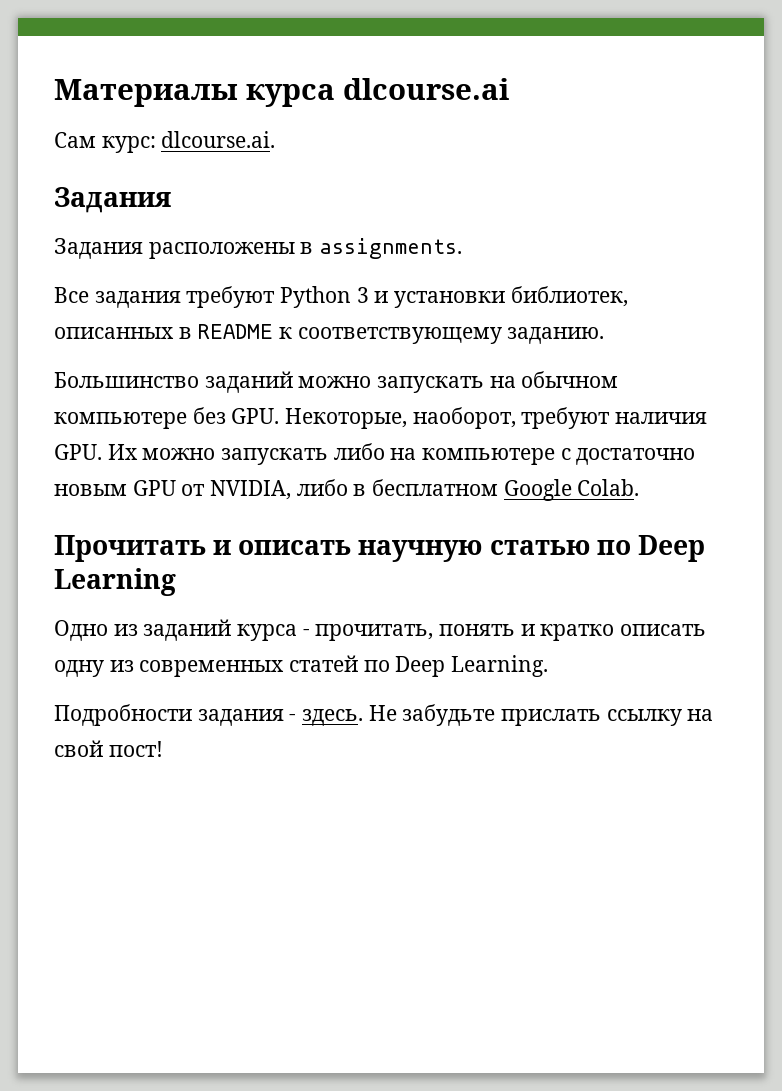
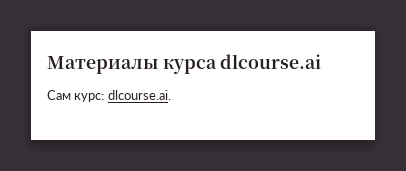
[54,187,171,213] [54,238,463,259] [54,286,628,308] [54,324,605,344] [54,371,619,393] [54,407,708,429] [54,443,696,465] [54,479,640,501] [54,535,705,562] [54,568,176,596] [54,619,707,641] [54,655,549,677] [54,704,714,726] [54,740,163,757] // Задания // Задания расположены в assignments. // Все задания требуют Python 3 и установки библиотек, описанных в README к соответствующему заданию. // Большинство заданий можно запускать на обычном компьютере без GPU. Некоторые, наоборот, требуют наличия GPU. Их можно запускать либо на компьютере с достаточно новым GPU от NVIDIA, либо в бесплатном Google Colab. // Прочитать и описать научную статью по Deep Learning // Одно из заданий курса - прочитать, понять и кратко описать одну из современных статей по Deep Learning. // Подробности задания - здесь. Не забудьте прислать ссылку на свой пост! -> (171, 95) none

